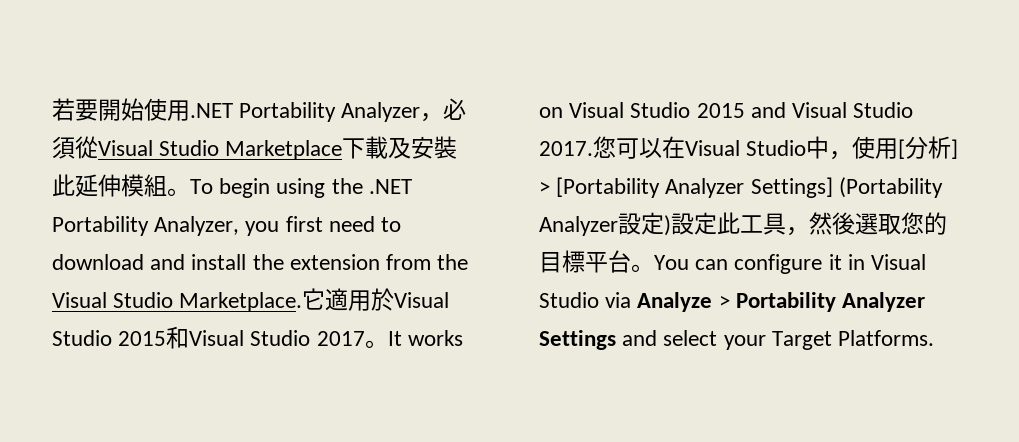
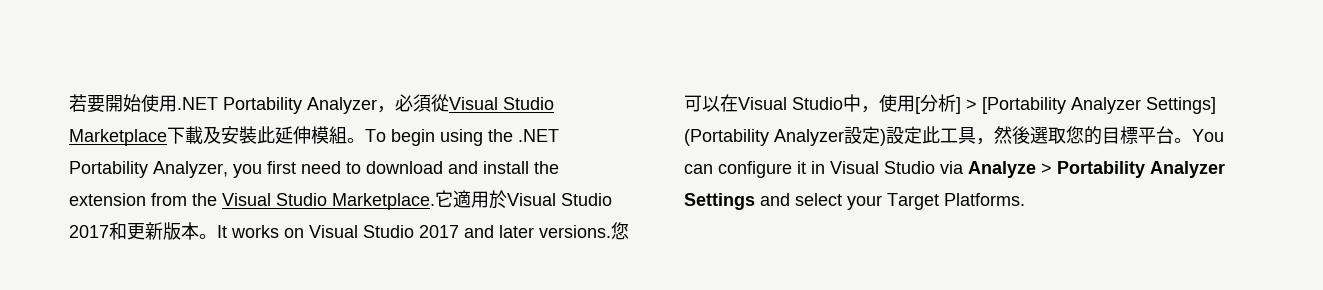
[118,326,365,349] 2015和Visual Studio 2017 -> [69,222,199,240] 2017和更新版本
[696,102,914,118] [539,141,593,156] 2015 and Visual Studio 2017. -> [419,225,611,238] 2017 and later versions.

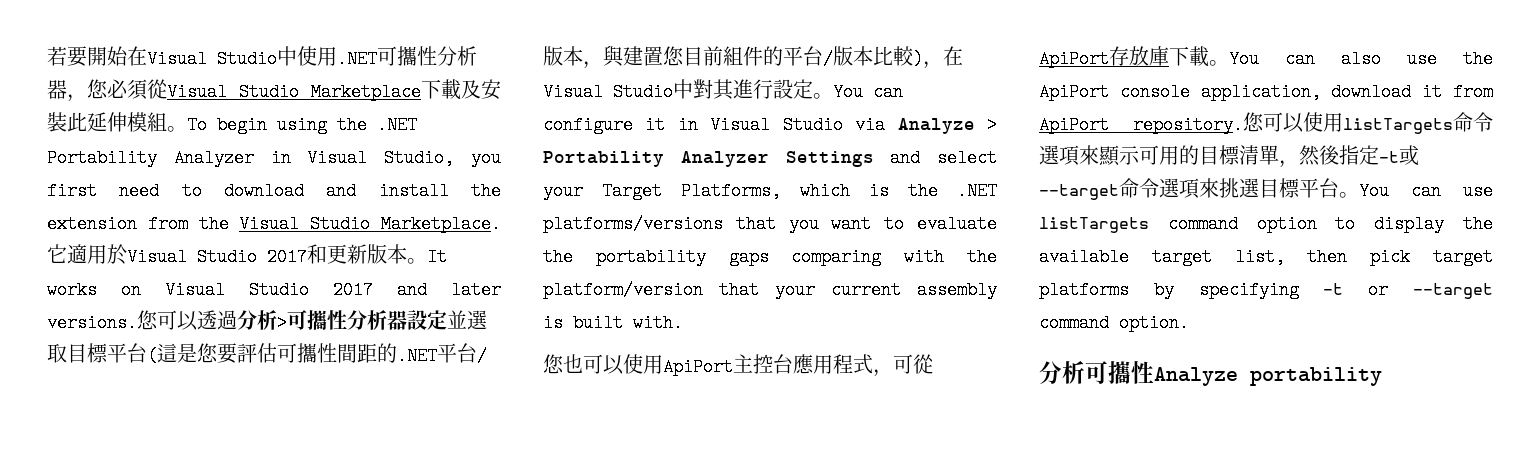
[141,94,395,114] 使用.NET Portability Analyzer， -> [127,46,477,68] [47,79,108,102] 在Visual Studio中使用.NET可攜性分析器，您
[153,161,228,178] Analyzer, -> [173,149,455,167] Analyzer in Visual Studio,
[720,94,1216,114] [684,126,1174,146] 在Visual Studio中，使用[分析] > [Portability Analyzer Settings] (Portability Analyzer設定)設定此工具，然後選取您的目標平台 -> [197,310,488,332] [47,343,487,365] [543,45,963,69] [543,79,813,101] 透過分析>可攜性分析器設定並選取目標平台(這是您要評估可攜性間距的.NET平台/版本，與建置您目前組件的平台/版本比較)，在Visual Studio中對其進行設定
[944,193,1025,206] Platforms. -> [681,182,997,200] [543,215,997,233] [543,248,997,266] [543,281,997,299] [543,314,683,332] [543,354,934,377] [1039,46,1493,68] [1039,83,1493,101] [1039,112,1493,134] [1039,145,1419,168] [1039,178,1493,200] [1039,215,1493,233] [1039,248,1493,266] [1039,281,1493,299] [1039,314,1189,332] [1039,361,1382,386] Platforms, which is the .NET platforms/versions that you want to evaluate the portability gaps comparing with the platform/version that your current assembly is built with. // 您也可以使用ApiPort主控台應用程式，可從ApiPort存放庫下載。You can also use the ApiPort console application, download it from ApiPort repository.您可以使用listTargets命令選項來顯示可用的目標清單，然後指定-t或--target命令選項來挑選目標平台。You can use listTargets command option to display the available target list, then pick target platforms by specifying -t or --target command option. // 分析可攜性Analyze portability

